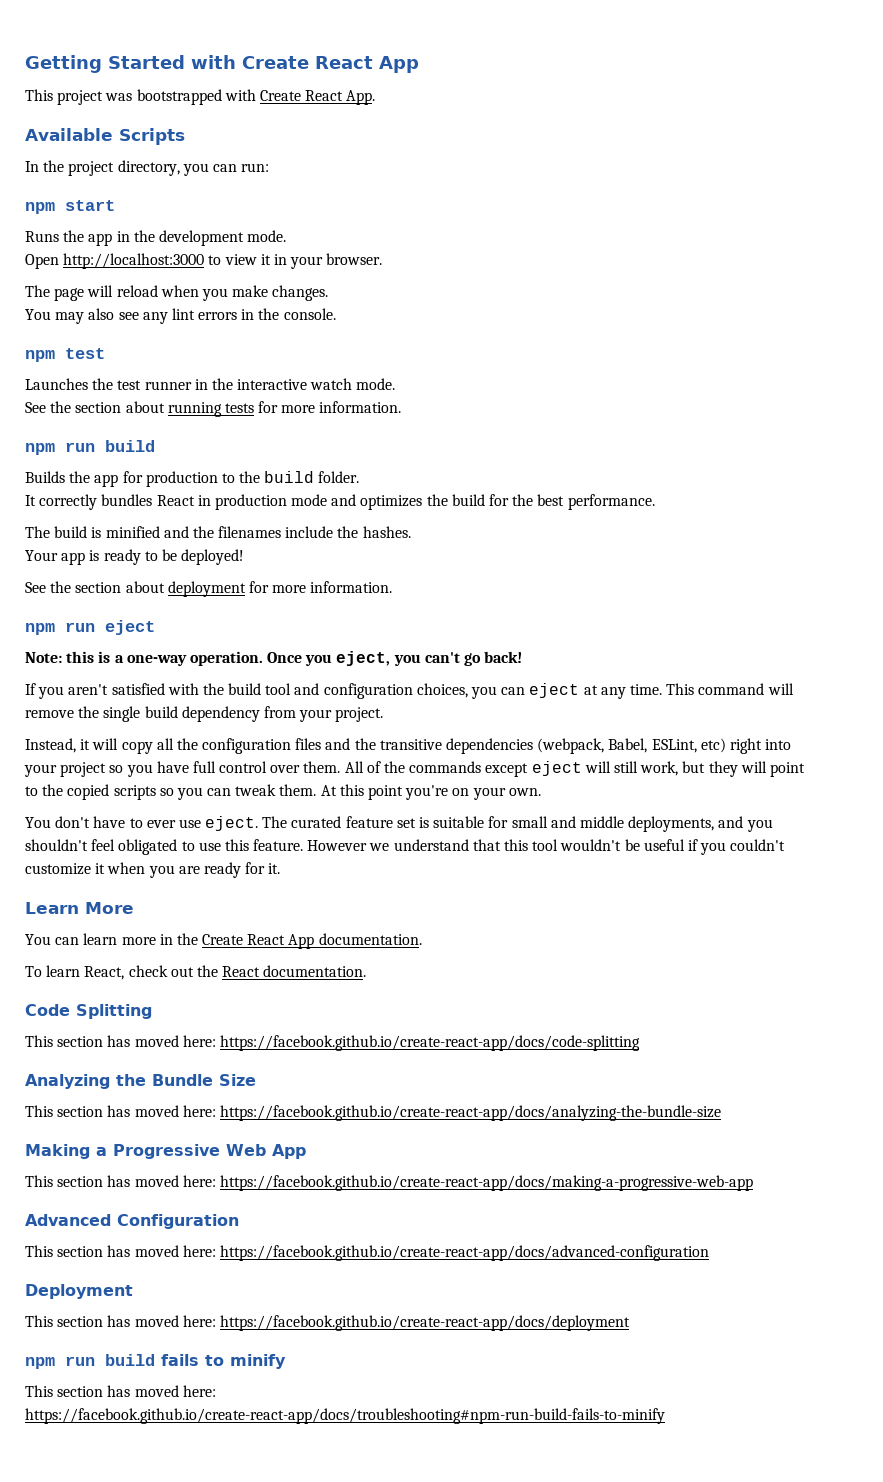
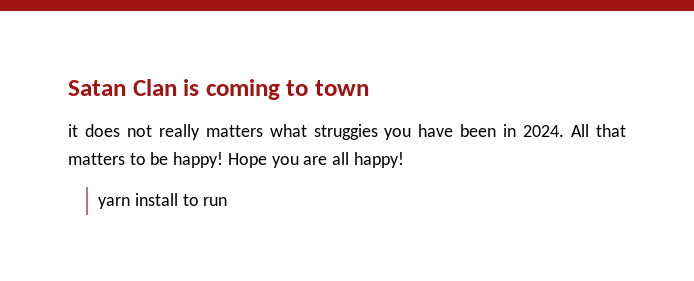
[25,55,419,73] [25,89,376,105] [25,128,185,145] [25,160,270,176] [25,200,115,214] [25,230,287,246] [25,253,383,269] [25,285,329,301] [25,308,336,324] [25,348,105,362] [25,378,396,390] [25,401,402,417] [25,440,155,455] [25,471,360,487] [25,494,655,510] [25,526,411,538] [25,549,245,565] [25,581,393,597] [25,620,155,635] [25,651,523,666] [25,683,794,699] [25,706,384,722] [25,738,792,754] [24,761,805,777] [25,784,541,800] [25,816,773,832] [25,839,786,855] [25,862,281,878] [25,902,134,914] [25,933,422,949] [25,965,367,980] [25,1004,152,1019] [25,1035,640,1051] [25,1074,256,1089] [25,1105,721,1121] [25,1144,306,1159] [25,1175,753,1191] [25,1214,239,1229] [25,1245,709,1261] [25,1284,133,1299] [25,1315,630,1331] [25,1354,286,1369] [25,1385,216,1397] [25,1408,665,1424] Getting Started with Create React App // This project was bootstrapped with Create React App. // Available Scripts // In the project directory, you can run: // npm start // Runs the app in the development mode. // Open http://localhost:3000 to view it in your browser. // The page will reload when you make changes. // You may also see any lint errors in the console. // npm test // Launches the test runner in the interactive watch mode. // See the section about running tests for more information. // npm run build // Builds the app for production to the build folder. // It correctly bundles React in production mode and optimizes the build for the best performance. // The build is minified and the filenames include the hashes. // Your app is ready to be deployed! // See the section about deployment for more information. // npm run eject // Note: this is a one-way operation. Once you eject, you can't go back! // If you aren't satisfied with the build tool and configuration choices, you can eject at any time. This command will remove the single build dependency from your project. // Instead, it will copy all the configuration files and the transitive dependencies (webpack, Babel, ESLint, etc) right into your project so you have full control over them. All of the commands except eject will still work, but they will point to the copied scripts so you can tweak them. At this point you're on your own. // You don't have to ever use eject. The curated feature set is suitable for small and middle deployments, and you shouldn't feel obligated to use this feature. However we understand that this tool wouldn't be useful if you couldn't customize it when you are ready for it. // Learn More // You can learn more in the Create React App documentation. // To learn React, check out the React documentation. // Code Splitting // This section has moved here: https://facebook.github.io/create-react-app/docs/code-splitting // Analyzing the Bundle Size // This section has moved here: https://facebook.github.io/create-react-app/docs/analyzing-the-bundle-size // Making a Progressive Web App // This section has moved here: https://facebook.github.io/create-react-app/docs/making-a-progressive-web-app // Advanced Configuration // This section has moved here: https://facebook.github.io/create-react-app/docs/advanced-configuration // Deployment // This section has moved here: https://facebook.github.io/create-react-app/docs/deployment // npm run build fails to minify // This section has moved here: https://facebook.github.io/create-react-app/docs/troubleshooting#npm-run-build-fails-to-minify -> [68,79,370,100] [68,124,626,140] [68,152,404,168] [98,193,228,209] Satan Clan is coming to town // it does not really matters what struggies you have been in 2024. All that matters to be happy! Hope you are all happy! // yarn install to run

